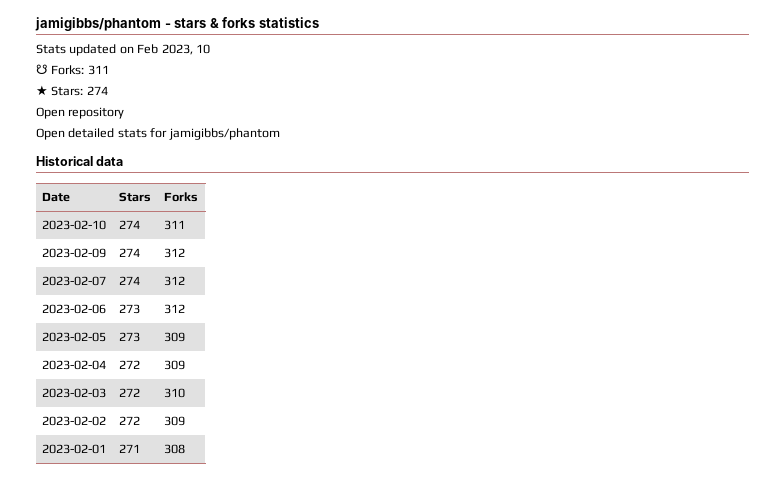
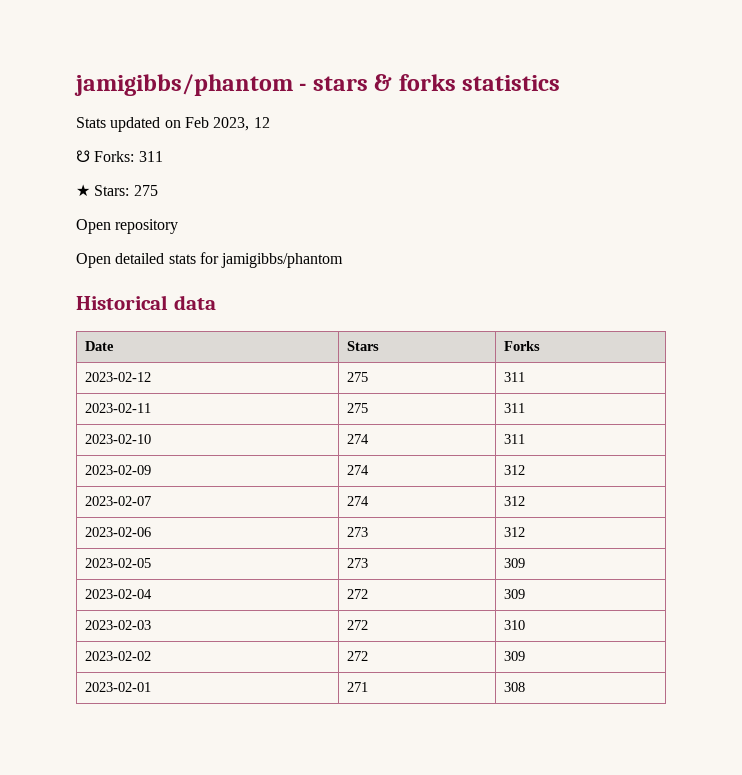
[195,44,210,54] 10 -> [253,117,270,128] 12
[86,86,108,95] 274 -> [133,185,158,196] 275
(199, 197) none -> [84,372,151,382] [346,372,368,382] [503,372,525,382] [84,403,151,413] [346,403,368,413] [503,403,525,413] // 2023-02-12 | 275 | 311 // 2023-02-11 | 275 | 311

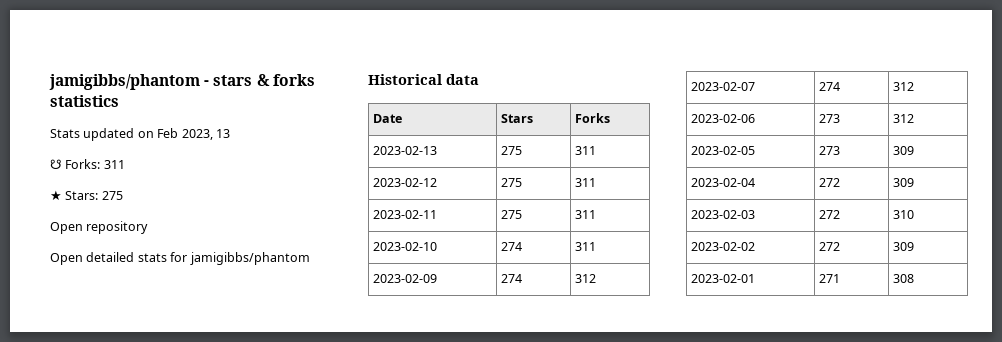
[253,117,270,128] 12 -> [215,129,230,138] 13
(540, 346) none -> [373,146,438,155] [501,146,523,155] [575,146,597,155] // 2023-02-13 | 275 | 311

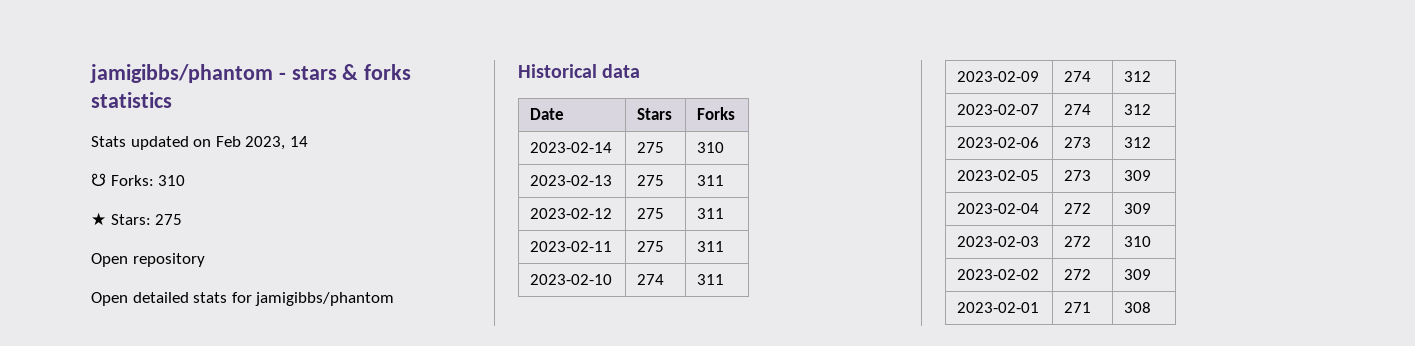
[215,129,230,138] 13 -> [289,136,308,147] 14
[103,160,125,169] 311 -> [158,175,186,186] 310
(611, 118) none -> [530,142,613,153] [637,142,665,153] [697,142,725,153] // 2023-02-14 | 275 | 310

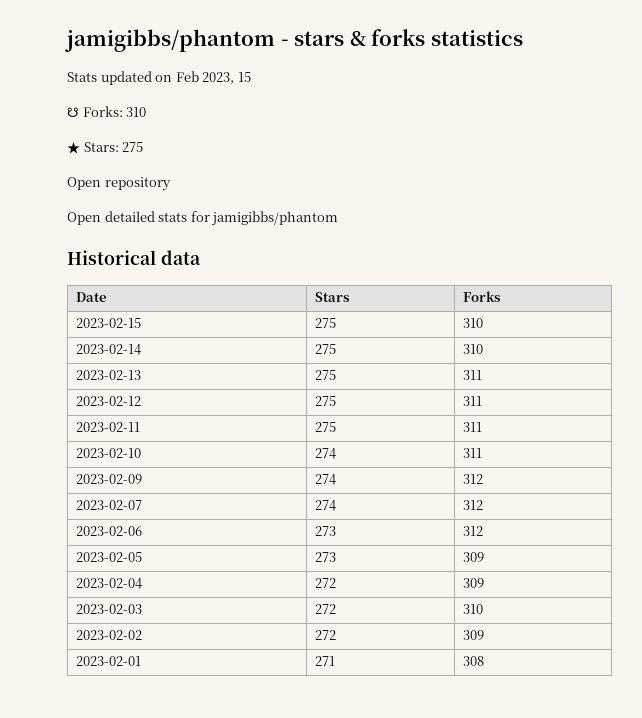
[289,136,308,147] 14 -> [237,72,251,82] 15
(736, 113) none -> [75,318,141,328] [314,318,336,328] [462,318,483,328] // 2023-02-15 | 275 | 310

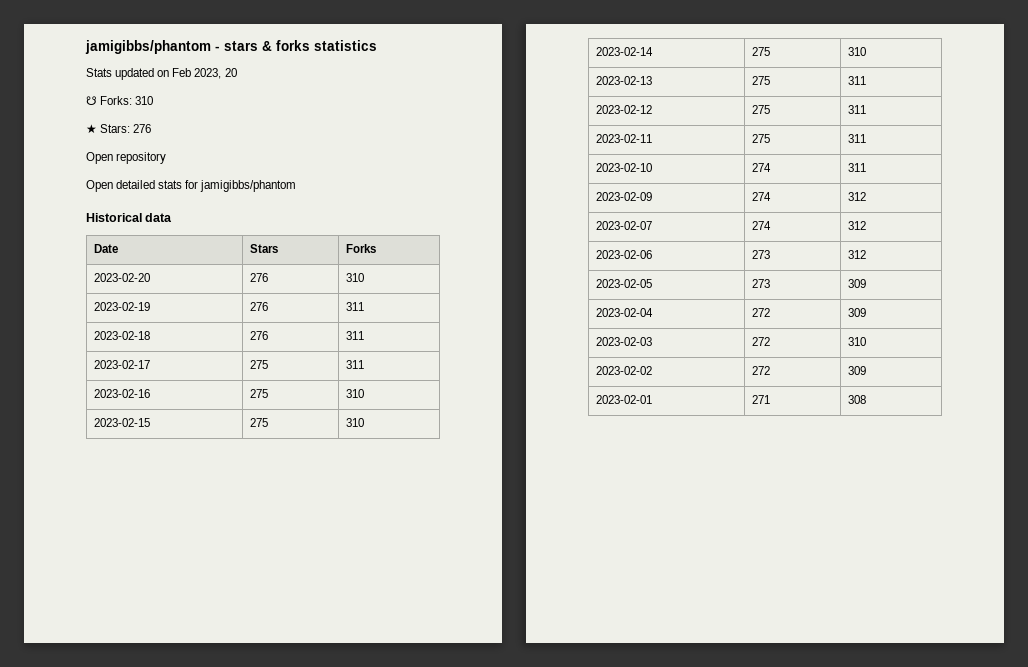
[237,72,251,82] 15 -> [224,68,237,77] 20
[122,142,144,152] 275 -> [133,124,152,133] 276
(501, 296) none -> [93,273,150,282] [249,273,268,282] [345,273,364,282] [93,302,150,311] [249,302,268,311] [345,302,364,311] [93,331,150,340] [249,331,268,340] [345,331,364,340] [93,360,150,369] [249,360,268,369] [345,360,364,369] [93,389,150,398] [249,389,268,398] [345,389,364,398] // 2023-02-20 | 276 | 310 // 2023-02-19 | 276 | 311 // 2023-02-18 | 276 | 311 // 2023-02-17 | 275 | 311 // 2023-02-16 | 275 | 310

